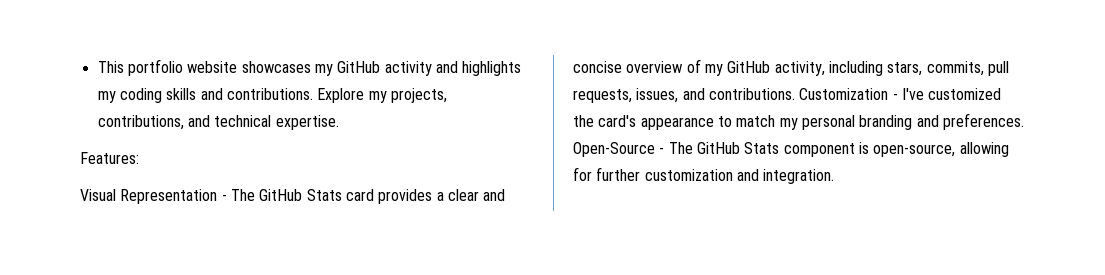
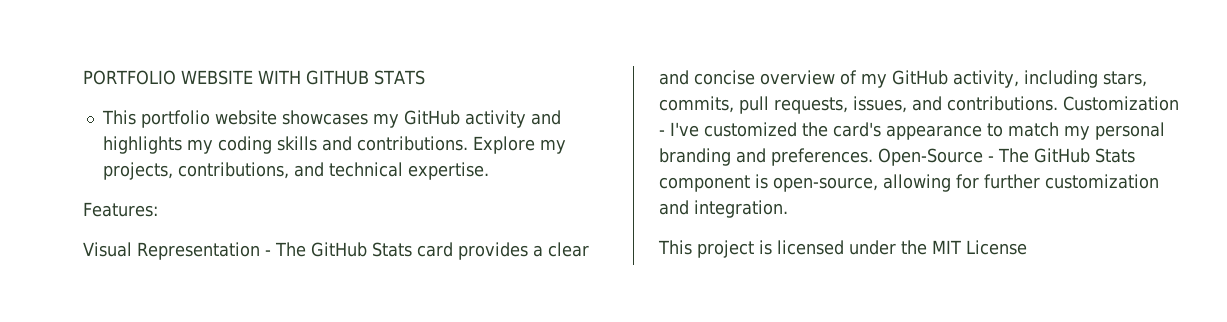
(97, 67) none -> [83,70,425,85] PORTFOLIO WEBSITE WITH GITHUB STATS //
(835, 176) none -> [658,240,1027,258] // This project is licensed under the MIT License

